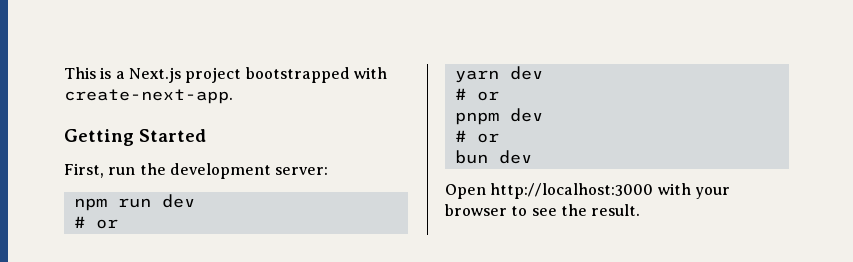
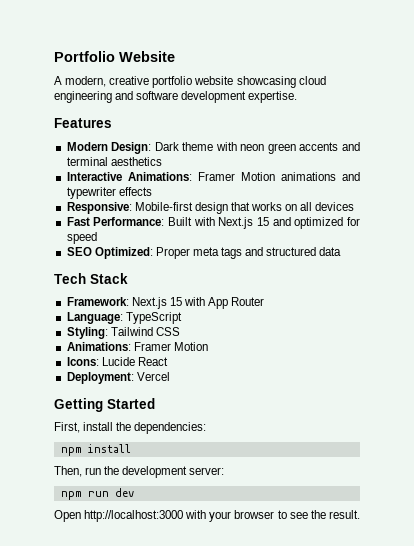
[64,67,387,83] [64,89,233,104] [64,129,206,146] [64,163,104,178] This is a Next.js project bootstrapped with create-next-app. // Getting Started // First, -> [54,51,175,62] [54,76,326,88] [54,91,298,103] [54,118,112,128] [66,142,360,154] [66,157,162,166] [66,172,360,181] [66,187,152,199] [66,202,355,214] [66,217,360,229] [66,232,97,244] [66,247,342,259] [54,273,128,284] [66,297,265,309] [66,312,182,324] [66,327,180,339] [66,342,208,351] [66,357,168,366] [66,372,170,384] [54,398,155,412] [54,422,207,434] [60,444,131,456] [54,466,82,477] Portfolio Website // A modern, creative portfolio website showcasing cloud engineering and software development expertise. // Features // Modern Design: Dark theme with neon green accents and terminal aesthetics // Interactive Animations: Framer Motion animations and typewriter effects // Responsive: Mobile-first design that works on all devices // Fast Performance: Built with Next.js 15 and optimized for speed // SEO Optimized: Proper meta tags and structured data // Tech Stack // Framework: Next.js 15 with App Router // Language: TypeScript // Styling: Tailwind CSS // Animations: Framer Motion // Icons: Lucide React // Deployment: Vercel // Getting Started // First, install the dependencies: // npm install // Then,
[73,216,118,229] [454,66,543,83] [454,88,499,101] [454,108,543,125] [454,130,499,143] [454,150,532,164] // # or // yarn dev // # or // pnpm dev // # or // bun dev -> (134, 492) none

